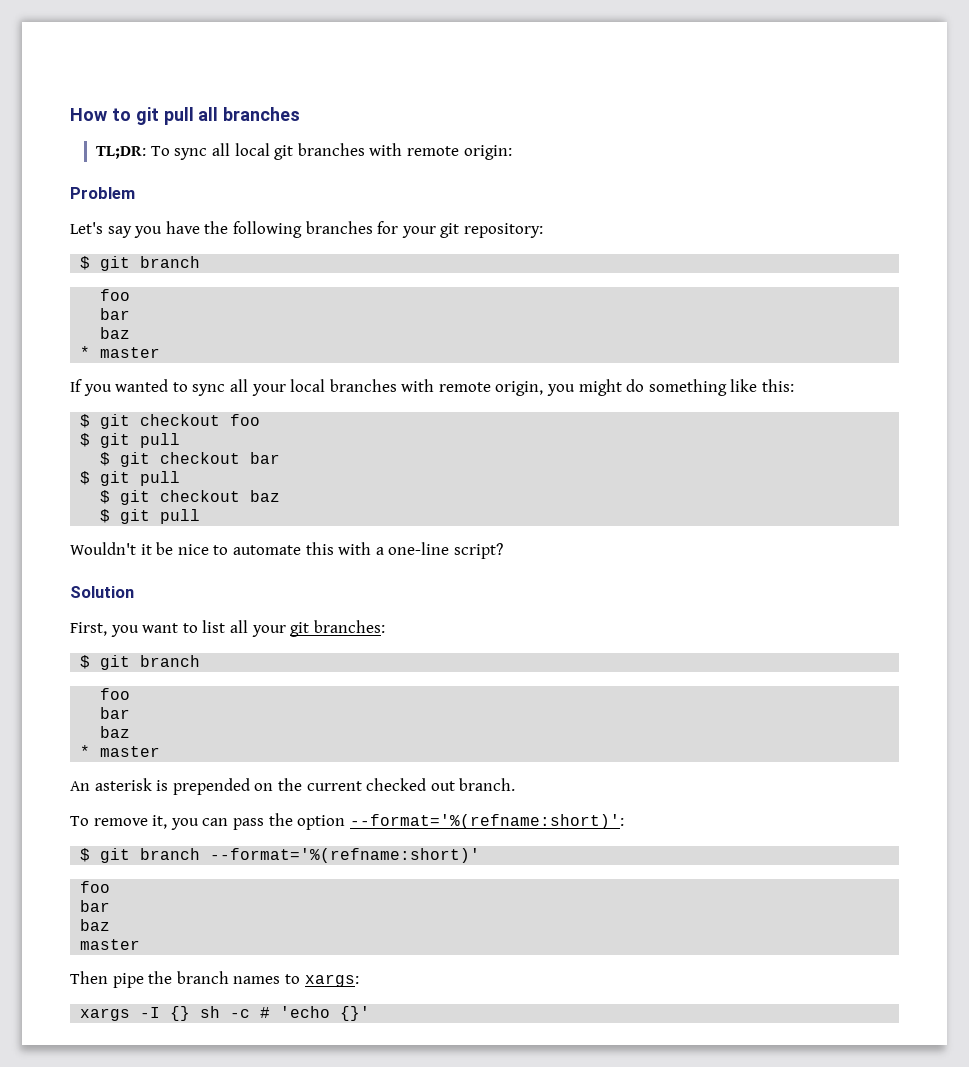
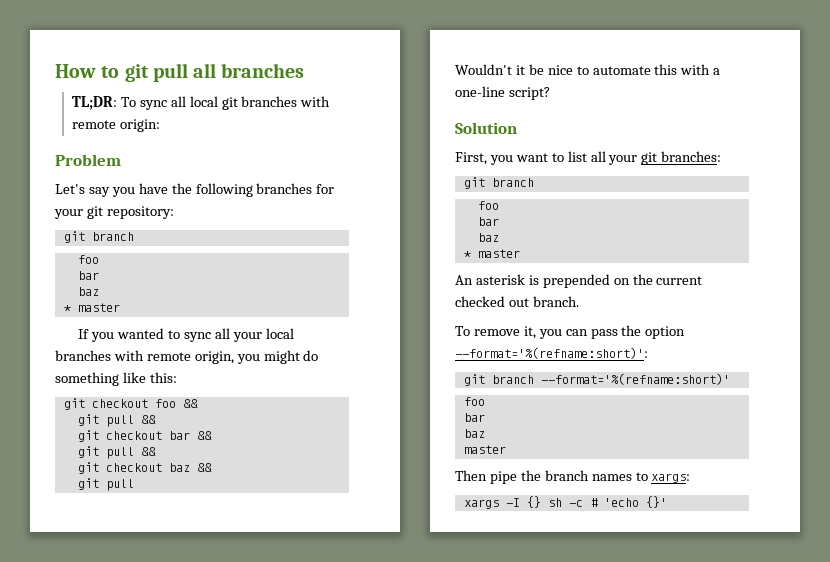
[80,256,91,270] $ -> (174, 212) none
[80,414,91,428] $ -> (177, 377) none
[80,433,181,448] [100,452,111,466] // $ git pull // $ -> [182,399,198,408] [77,414,156,427] && // git pull && //
[80,471,181,486] [100,490,111,504] // $ git pull // $ -> [196,431,212,440] [77,446,156,459] && // git pull && //
[100,509,111,523] // $ -> [196,463,212,472] && //
[80,655,91,669] $ -> (722, 156) none
[80,848,91,862] $ -> (648, 353) none

